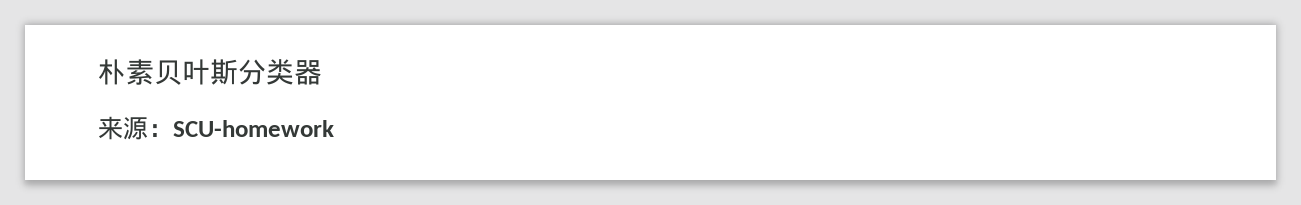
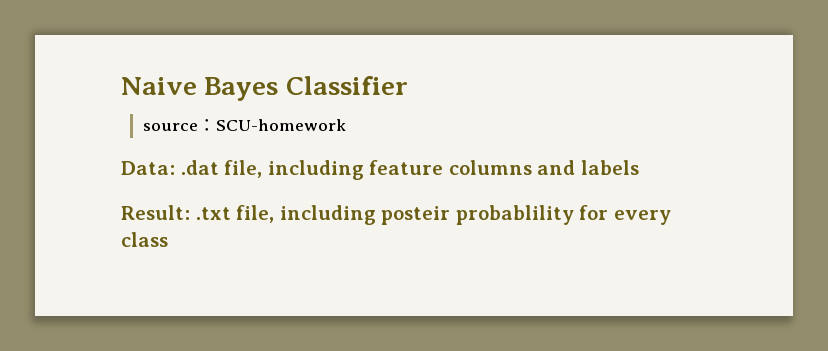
[98,59,322,85] [98,116,334,140] 朴素贝叶斯分类器 // 来源：SCU-homework -> [121,76,408,101] [142,119,346,131] [121,160,639,180] [121,205,671,225] [121,232,168,247] Naive Bayes Classifier // source：SCU-homework // Data: .dat file, including feature columns and labels // Result: .txt file, including posteir probablility for every class

